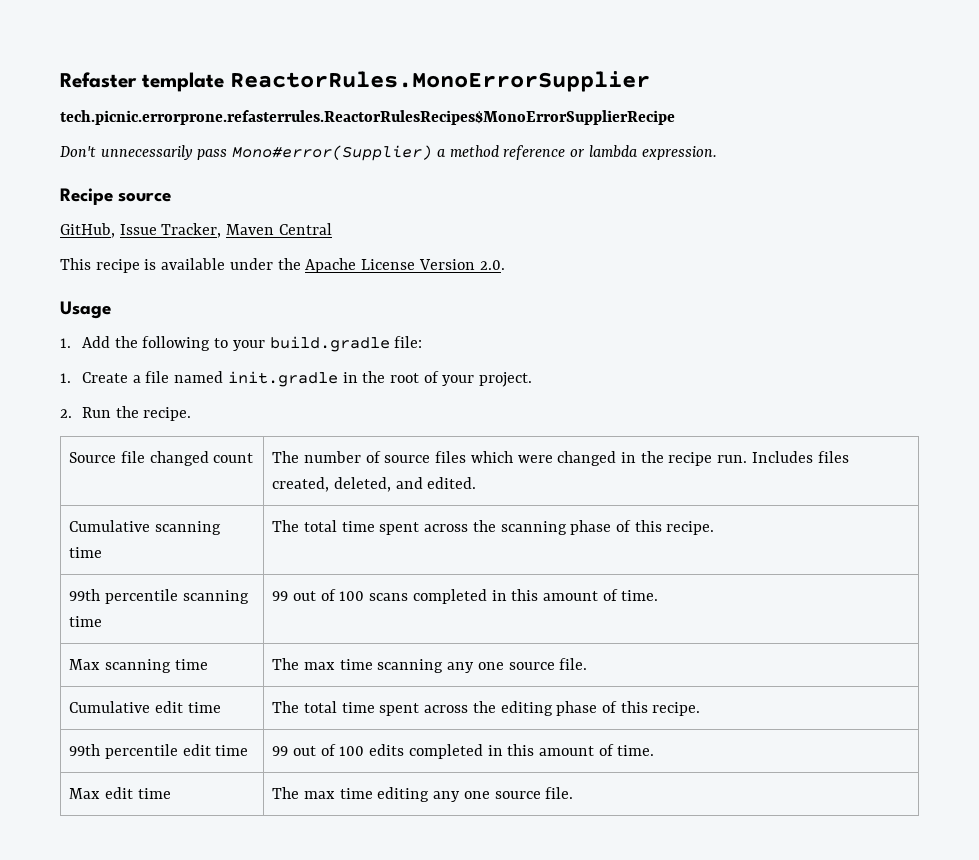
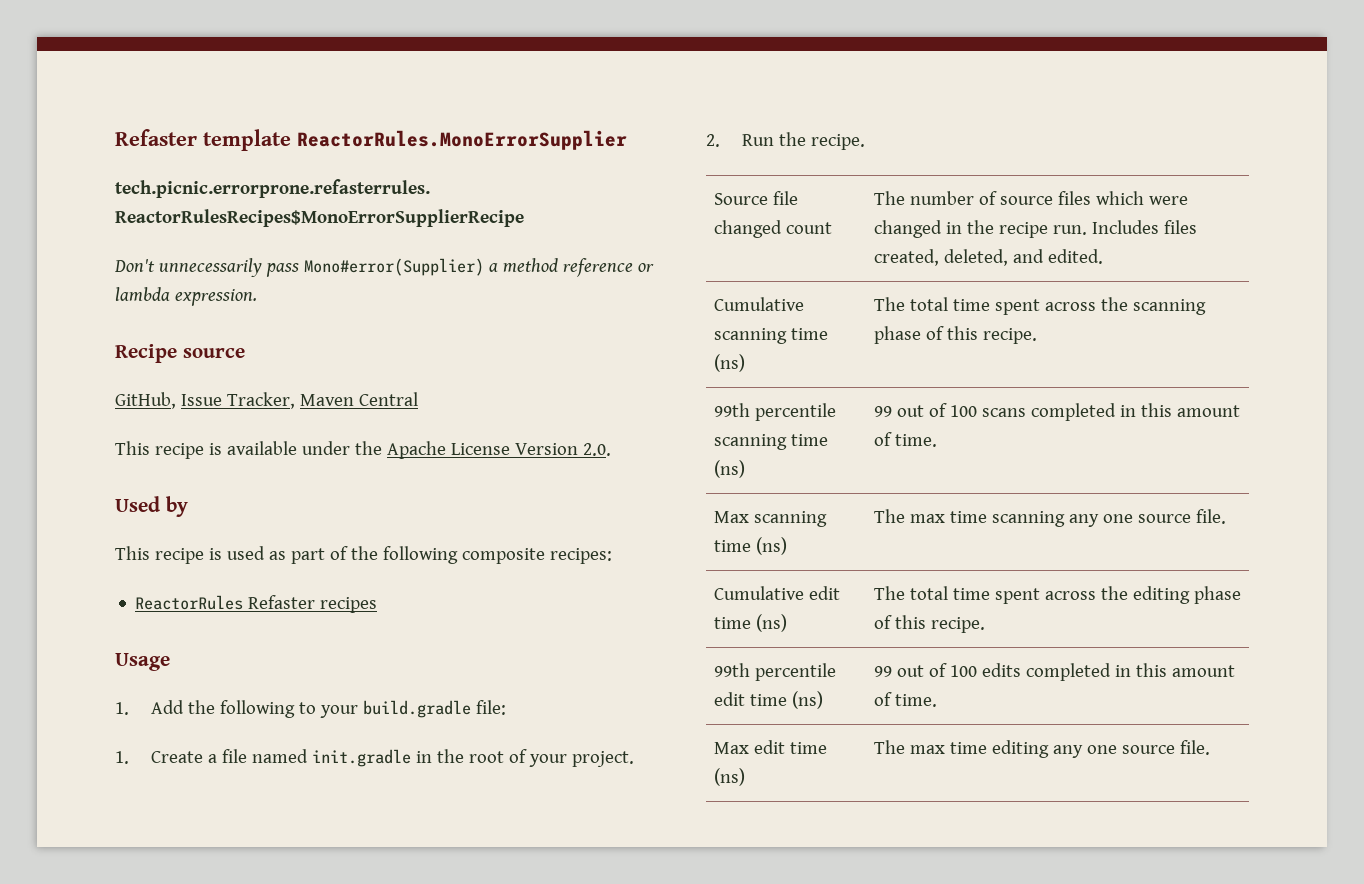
(505, 265) none -> [115,496,188,517] [115,546,612,564] [135,595,378,613] // Used by // This recipe is used as part of the following composite recipes: // ReactorRules Refaster recipes
(103, 552) none -> [713,354,745,372] (ns)
(103, 621) none -> [713,460,745,478] (ns)
(208, 664) none -> [755,537,787,555] (ns)
(221, 707) none -> [755,614,787,632] (ns)
(249, 750) none -> [791,691,823,709] (ns)
(171, 793) none -> [713,768,745,786] (ns)

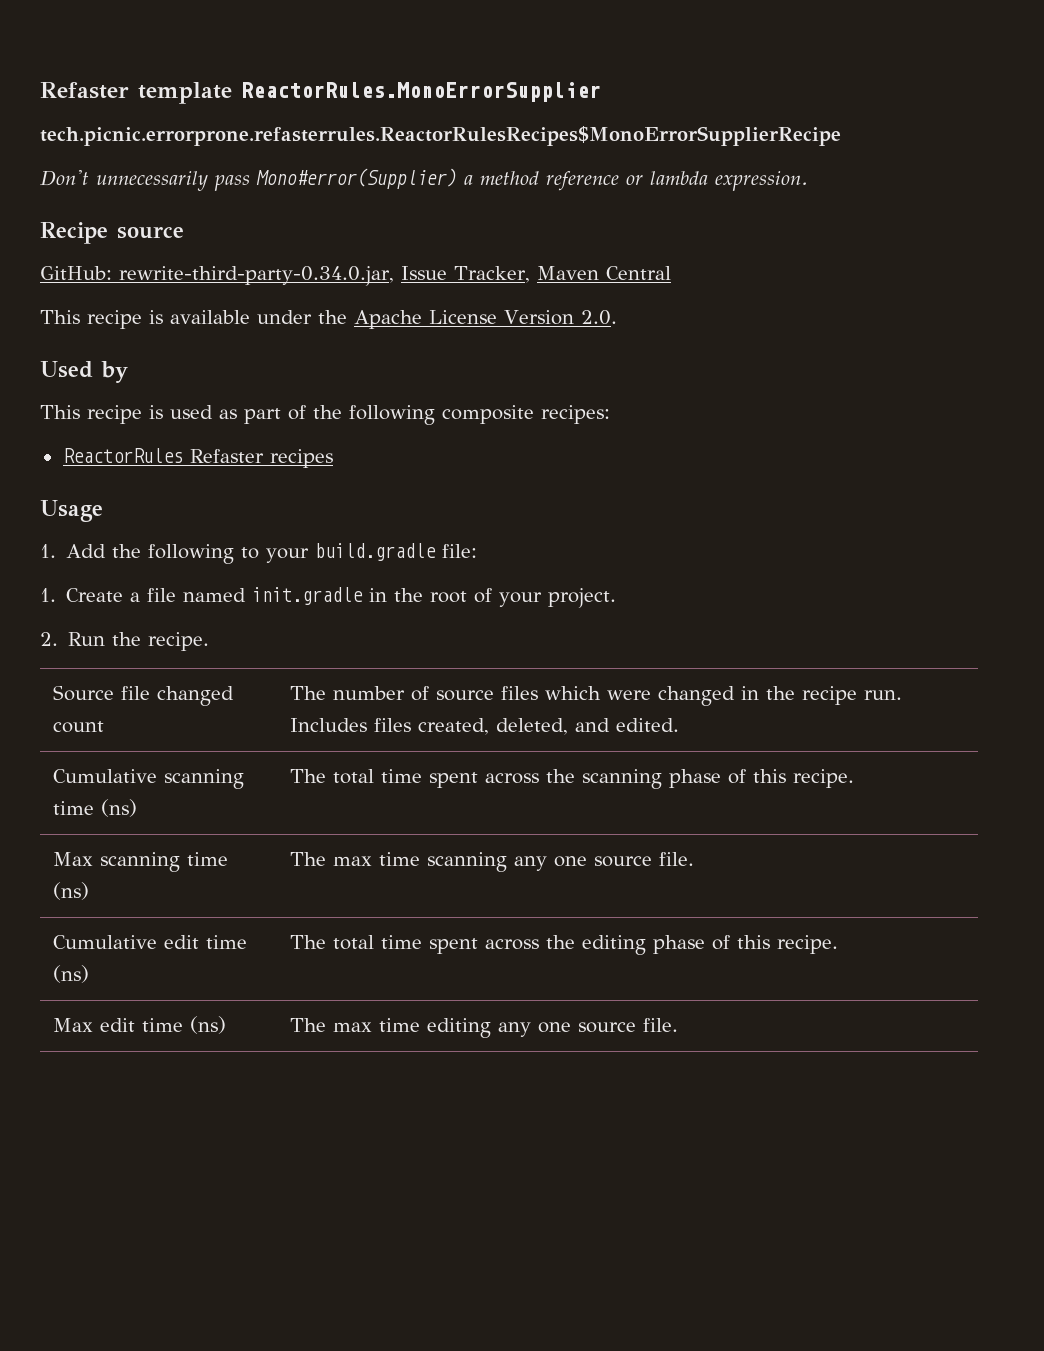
[115,392,176,409] GitHub, -> [40,266,394,286] GitHub: rewrite-third-party-0.34.0.jar,
[713,403,836,421] [713,434,828,450] [713,460,745,478] [873,403,1240,421] [873,432,937,447] // 99th percentile scanning time (ns) | 99 out of 100 scans completed in this amount of time. -> (855, 778) none
[713,663,836,681] [713,691,823,709] [873,663,1235,681] [873,692,937,707] // 99th percentile edit time (ns) | 99 out of 100 edits completed in this amount of time. -> (839, 944) none

